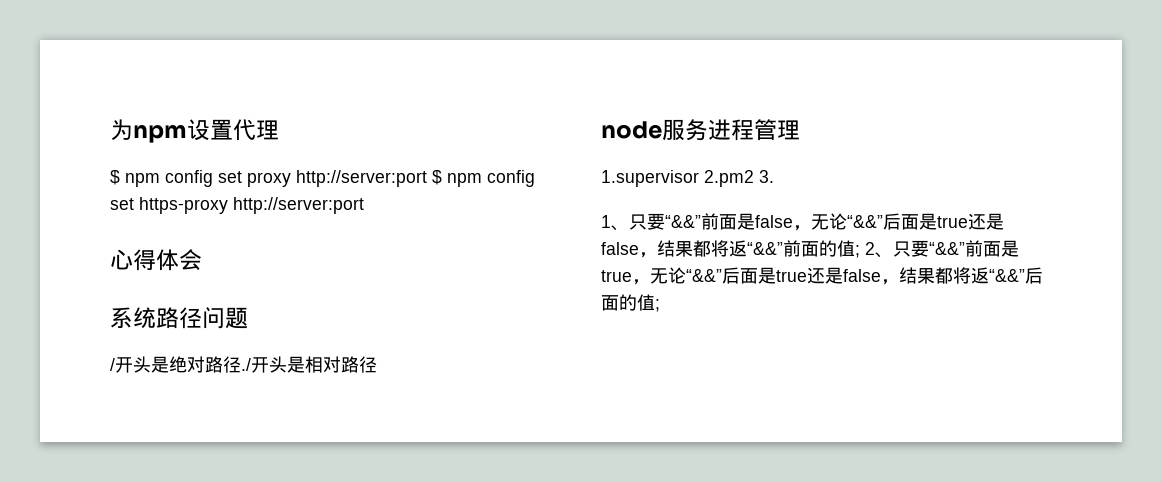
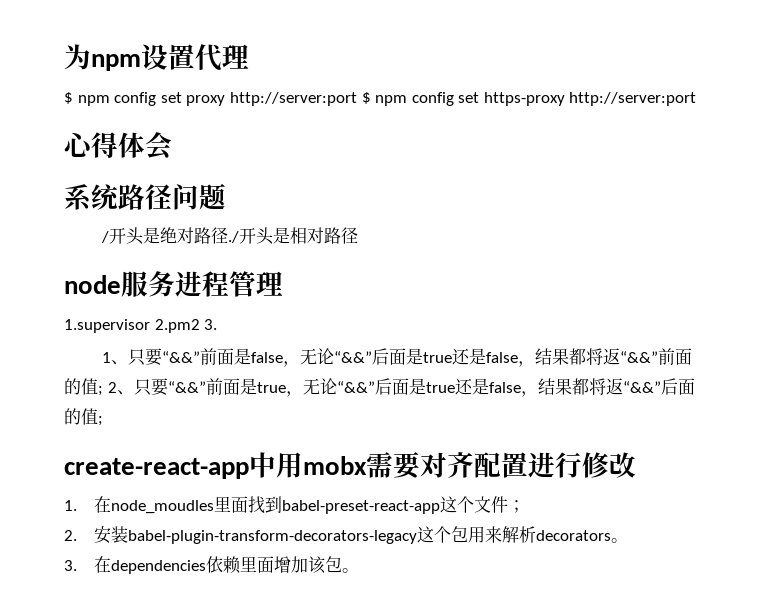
(660, 305) none -> [64,452,636,479] [64,496,526,514] [64,526,629,544] [64,556,360,574] // create-react-app中用mobx需要对齐配置进行修改 // 1.在node_moudles里面找到babel-preset-react-app这个文件； // 2.安装babel-plugin-transform-decorators-legacy这个包用来解析decorators。 // 3.在dependencies依赖里面增加该包。

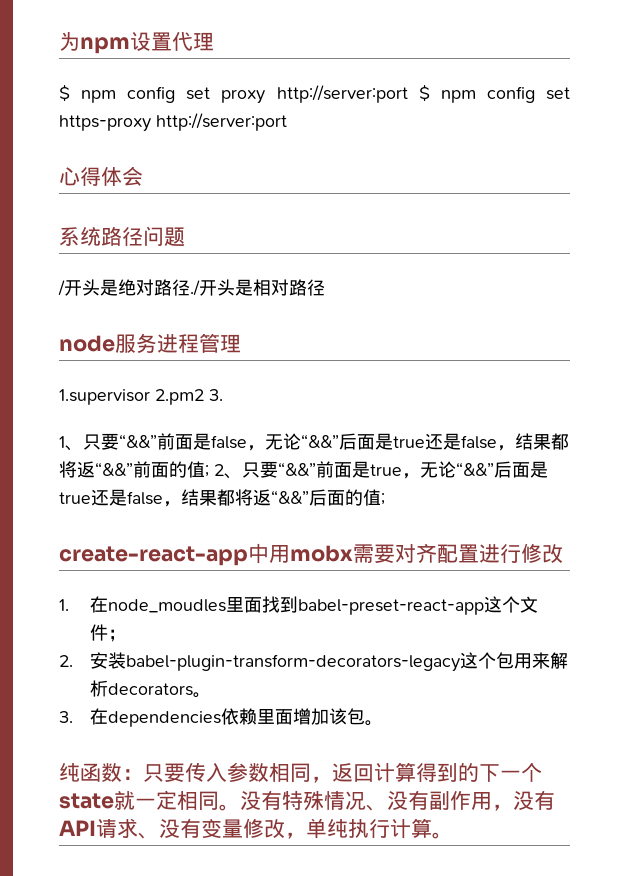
(360, 570) none -> [59,762,542,783] [59,790,555,811] [59,818,453,839] // 纯函数：只要传入参数相同，返回计算得到的下一个state就一定相同。没有特殊情况、没有副作用，没有API请求、没有变量修改，单纯执行计算。

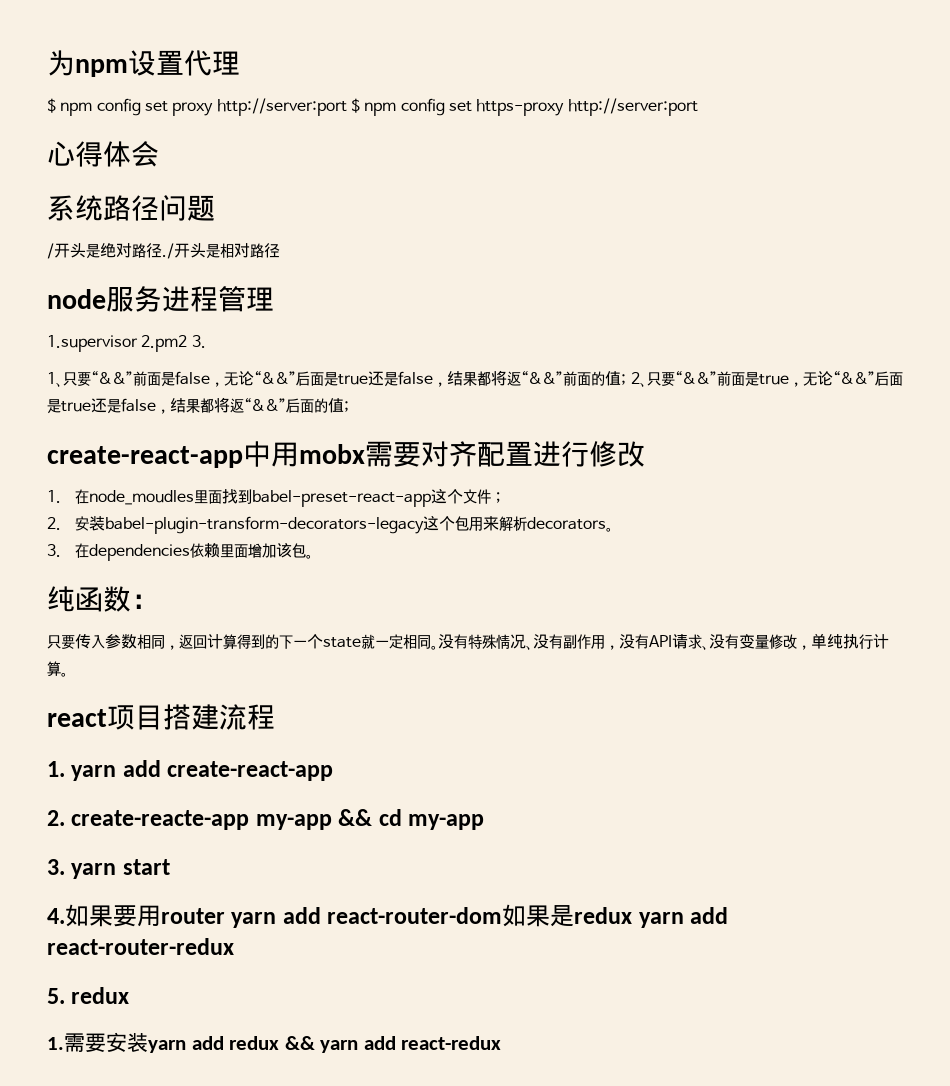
(143, 774) none -> (159, 601) //
(453, 835) none -> [47,704,275,730] [47,760,334,781] [47,809,485,830] [47,859,170,879] [47,904,729,928] [47,938,234,955] [47,987,130,1004] [47,1032,502,1053] // react项目搭建流程 // 1. yarn add create-react-app // 2. create-reacte-app my-app && cd my-app // 3. yarn start // 4.如果要用router yarn add react-router-dom如果是redux yarn add react-router-redux // 5. redux // 1.需要安装yarn add redux && yarn add react-redux

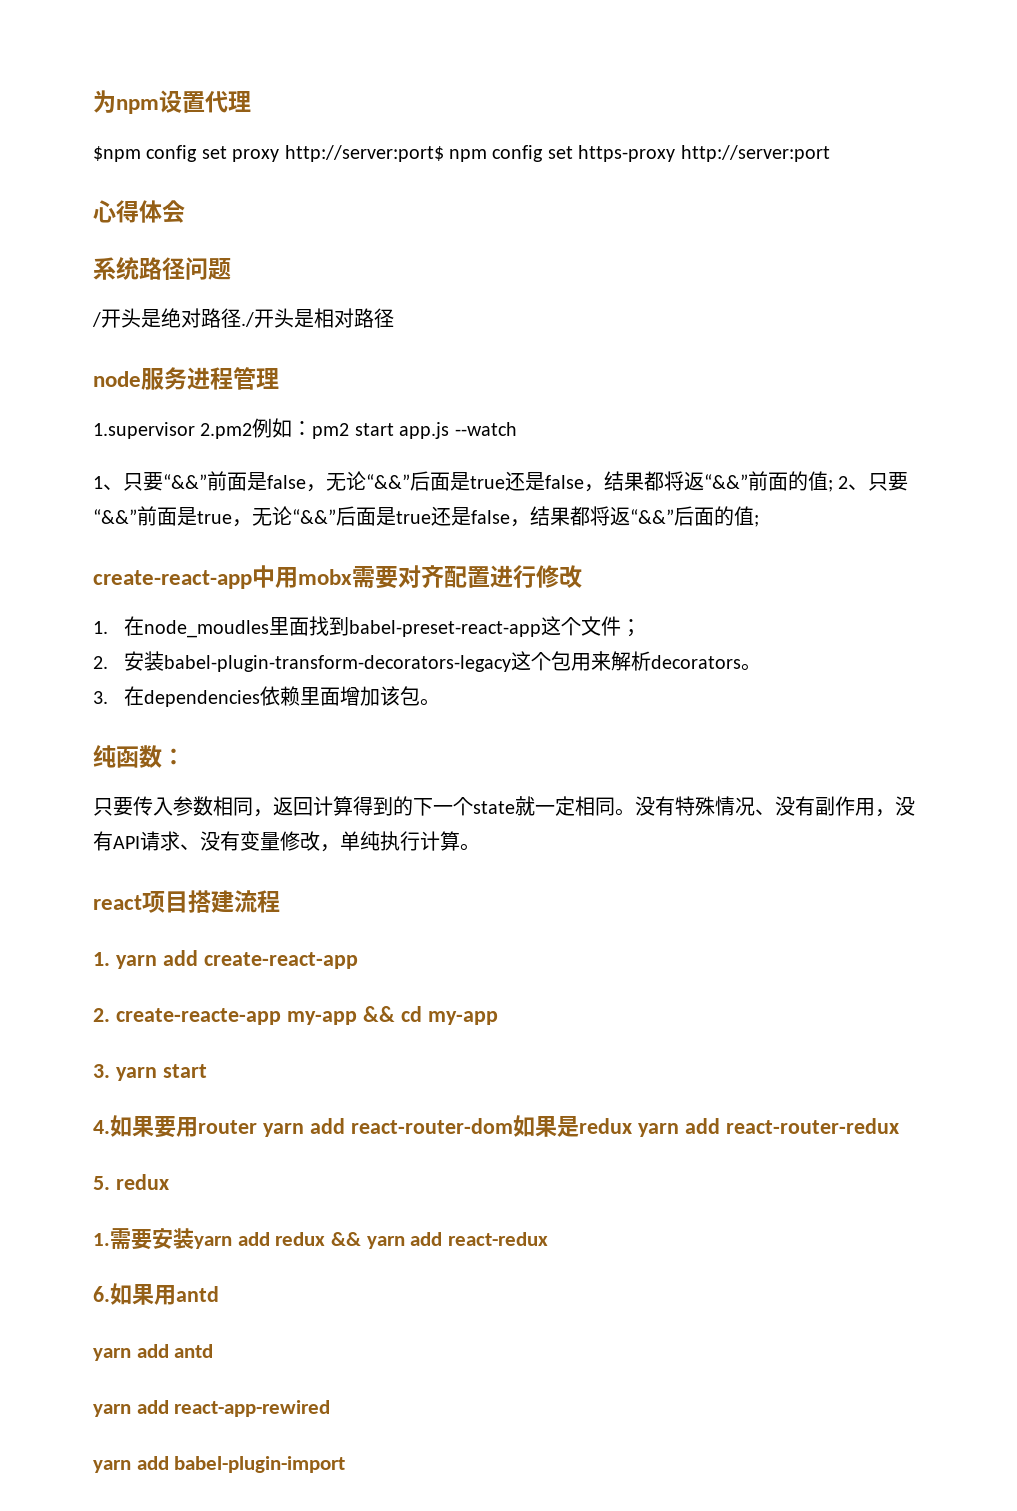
[47,98,93,116] $ npm -> [93,146,141,162] $npm
[216,98,360,116] http://server:port $ -> [284,145,444,162] http://server:port$
[191,335,206,348] 3. -> [252,418,517,439] 例如：pm2 start app.js --watch
(502, 1043) none -> [93,1283,219,1305] [93,1344,214,1361] [93,1400,331,1417] [93,1456,346,1473] // 6.如果用antd // yarn add antd // yarn add react-app-rewired // yarn add babel-plugin-import

